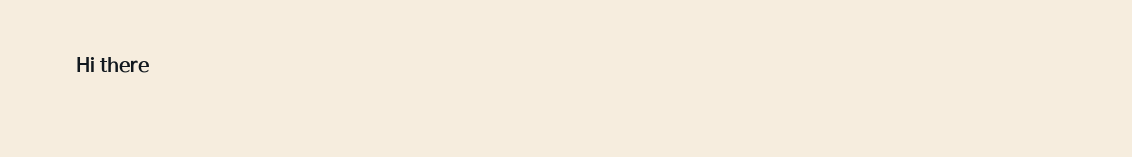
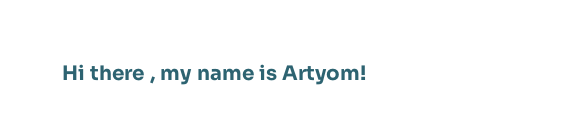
(150, 65) none -> [149,64,367,85] , my name is Artyom!

